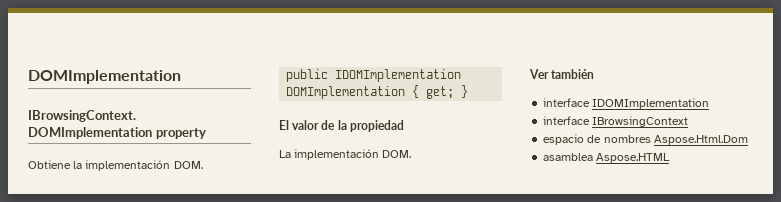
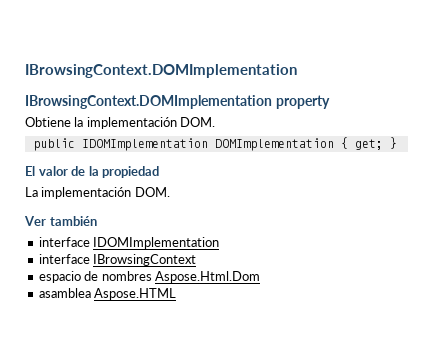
[28,70,181,84] DOMImplementation -> [25,64,297,78] IBrowsingContext.DOMImplementation

